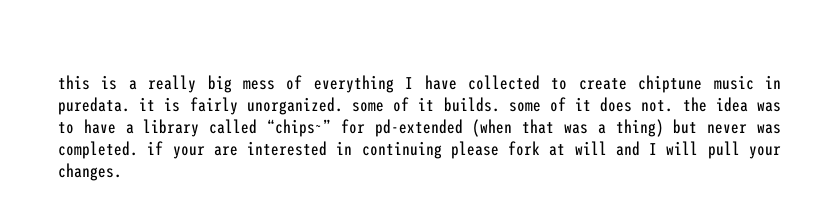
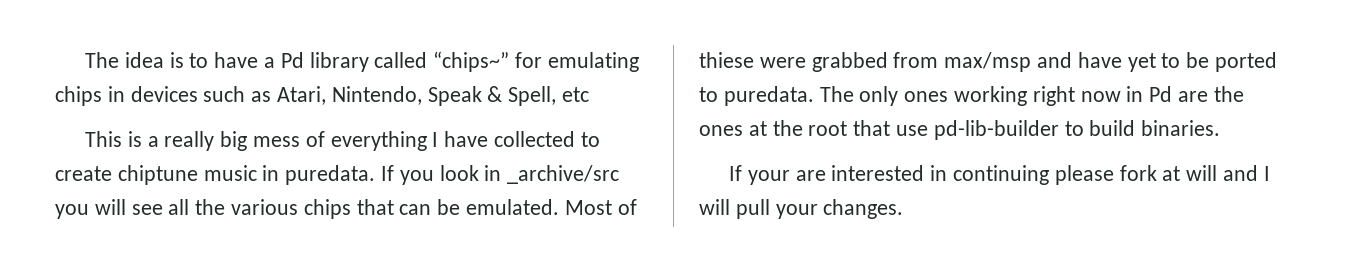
[58,75,90,90] this -> [84,51,639,72] [55,86,590,106] [84,131,122,147] The idea is to have a Pd library called “chips~” for emulating chips in devices such as Atari, Nintendo, Speak & Spell, etc // This
[139,97,781,115] [58,119,781,137] [58,141,164,159] it is fairly unorganized. some of it builds. some of it does not. the idea was to have a library called “chips~” for pd-extended (when that was a thing) but never was completed. if -> [381,165,620,185] [55,199,637,219] [699,52,1278,72] [699,86,1244,106] [699,120,1221,140] [728,165,742,181] If you look in _archive/src you will see all the various chips that can be emulated. Most of thiese were grabbed from max/msp and have yet to be ported to puredata. The only ones working right now in Pd are the ones at the root that use pd-lib-builder to build binaries. // If

